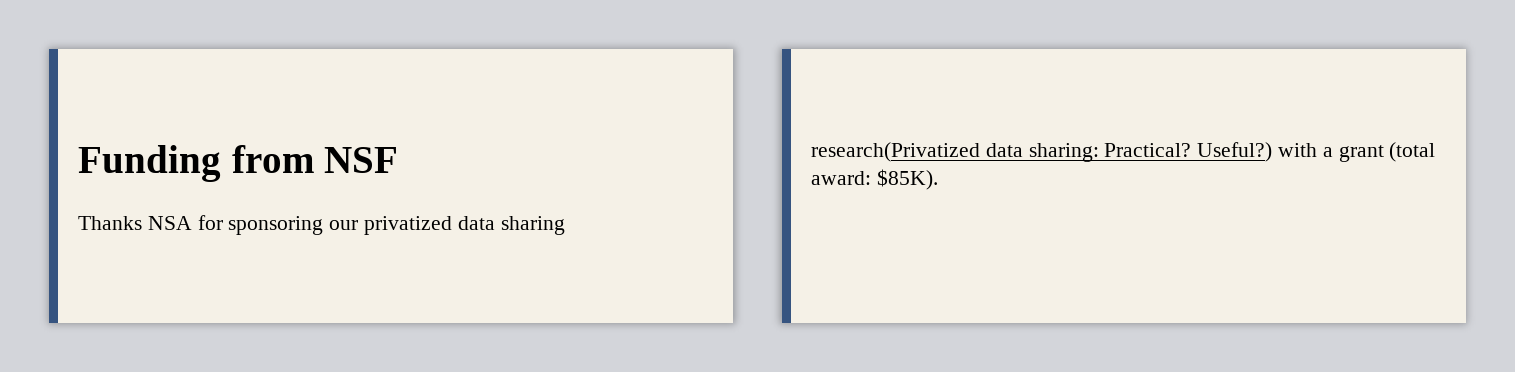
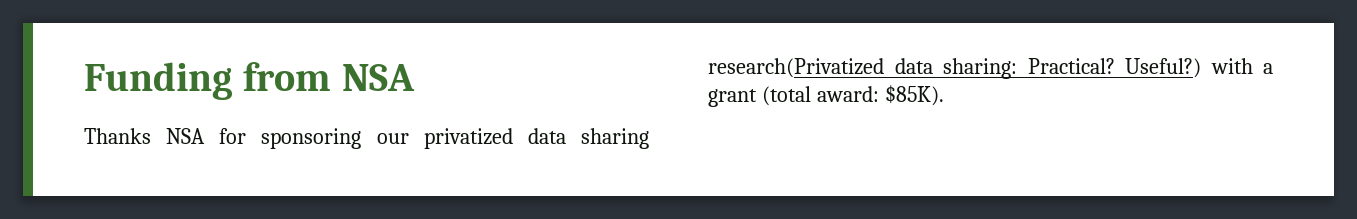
[324,147,399,173] NSF -> [341,64,415,91] NSA

